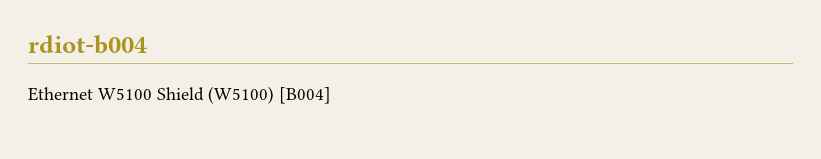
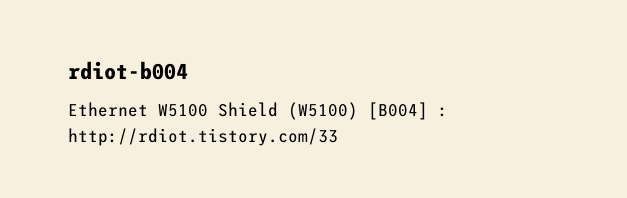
(331, 95) none -> [438,107,448,117] [68,128,338,146] : http://rdiot.tistory.com/33

